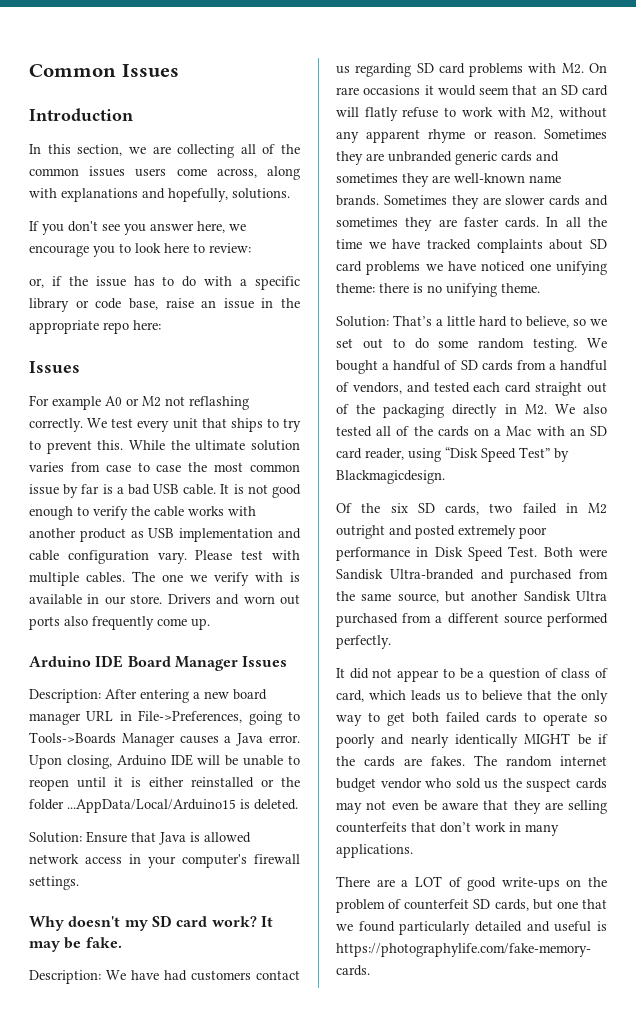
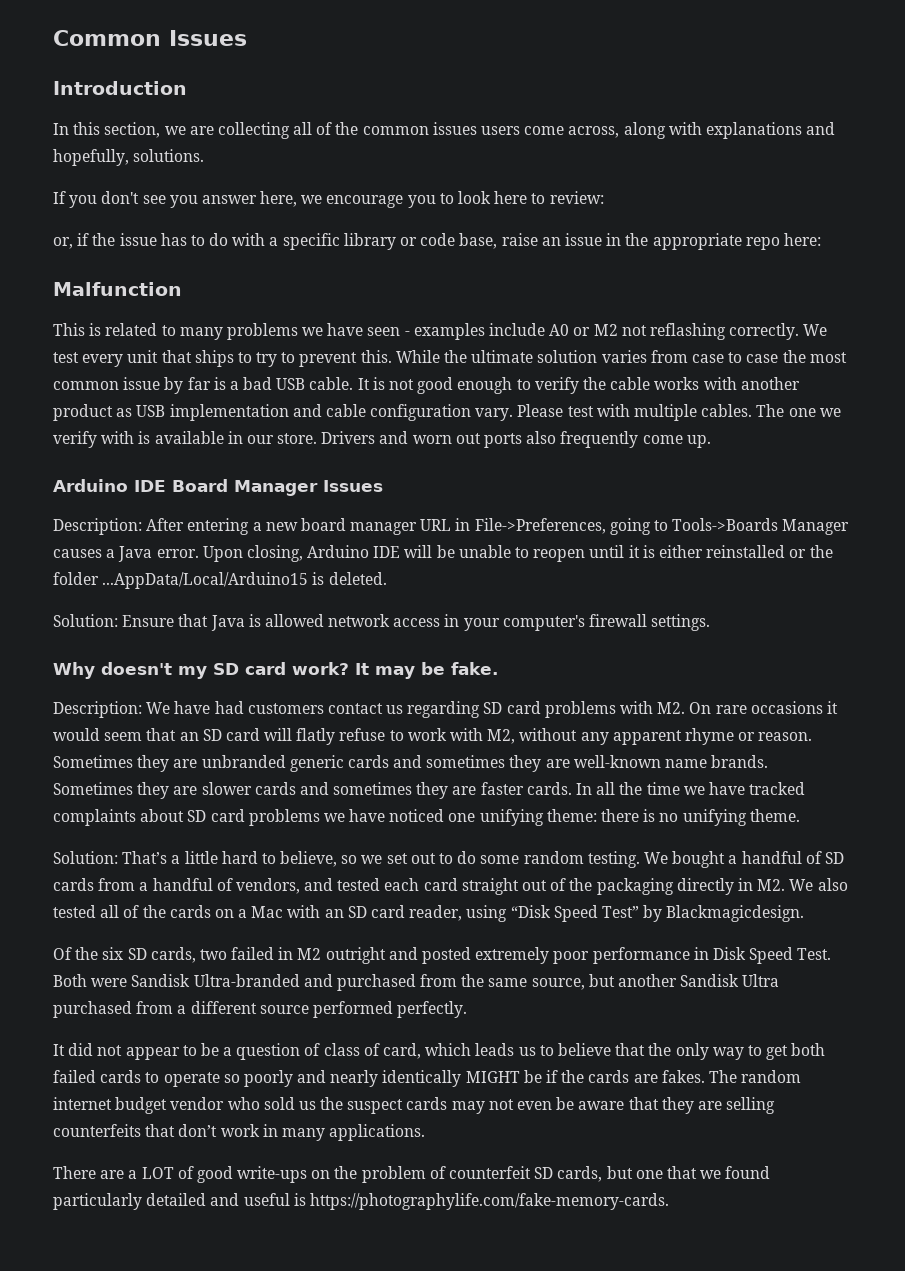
[29,361,80,373] [29,395,101,410] Issues // For example -> [53,282,182,296] [53,323,546,340] Malfunction // This is related to many problems we have seen - examples include

